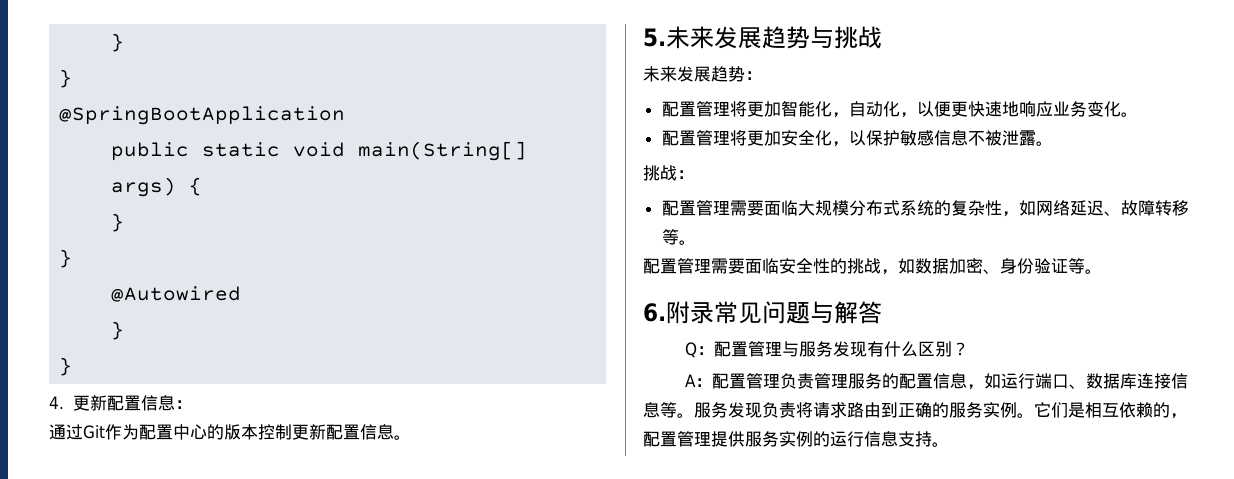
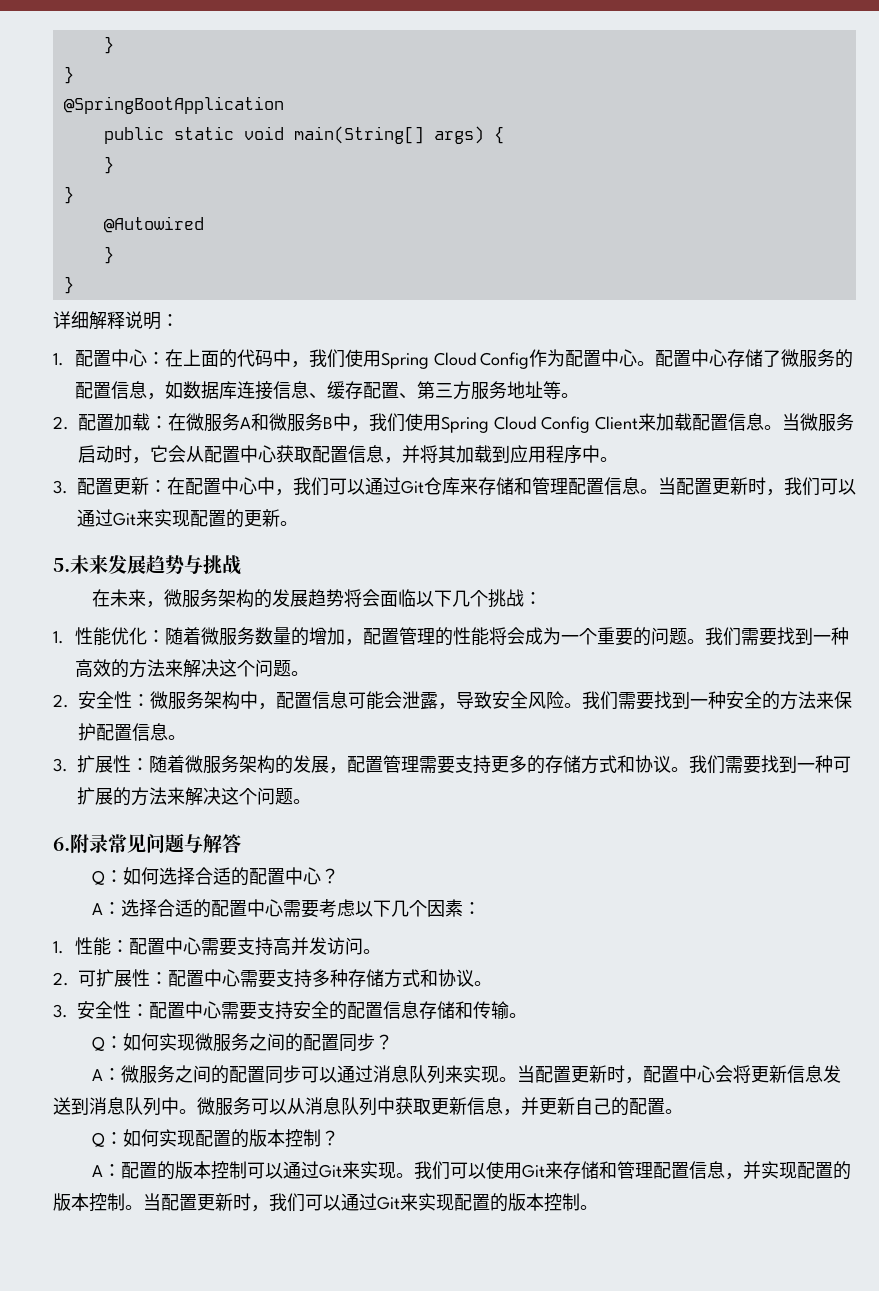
[49,395,193,411] [49,424,394,440] 4.更新配置信息： // 通过Git作为配置中心的版本控制更新配置信息 -> [53,311,179,330] [53,349,854,369] [74,381,579,400] [53,413,854,433] [78,445,618,464] [53,477,856,496] [77,509,280,528] 详细解释说明： // 1.配置中心：在上面的代码中，我们使用Spring Cloud Config作为配置中心。配置中心存储了微服务的配置信息，如数据库连接信息、缓存配置、第三方服务地址等。 // 2.配置加载：在微服务A和微服务B中，我们使用Spring Cloud Config Client来加载配置信息。当微服务启动时，它会从配置中心获取配置信息，并将其加载到应用程序中。 // 3.配置更新：在配置中心中，我们可以通过Git仓库来存储和管理配置信息。当配置更新时，我们可以通过Git来实现配置的更新
[643,66,762,82] [661,100,1138,118] [661,130,1053,147] [643,165,694,181] [661,200,1189,217] [661,229,696,245] [643,258,1085,275] 未来发展趋势： // 配置管理将更加智能化，自动化，以便更快速地响应业务变化。 // 配置管理将更加安全化，以保护敏感信息不被泄露。 // 挑战： // 配置管理需要面临大规模分布式系统的复杂性，如网络延迟、故障转移等。 // 配置管理需要面临安全性的挑战，如数据加密、身份验证等 -> [91,589,542,608] [53,627,849,646] [74,659,309,678] [53,691,852,710] [78,723,186,741] [53,755,851,774] [77,787,293,806] 在未来，微服务架构的发展趋势将会面临以下几个挑战： // 1.性能优化：随着微服务数量的增加，配置管理的性能将会成为一个重要的问题。我们需要找到一种高效的方法来解决这个问题。 // 2.安全性：微服务架构中，配置信息可能会泄露，导致安全风险。我们需要找到一种安全的方法来保护配置信息。 // 3.扩展性：随着微服务架构的发展，配置管理需要支持更多的存储方式和协议。我们需要找到一种可扩展的方法来解决这个问题
[713,341,969,357] [684,373,1188,390] [643,402,1187,419] [643,431,932,447] 配置管理与服务发现有什么区别？ // A：配置管理负责管理服务的配置信息，如运行端口、数据库连接信息等。服务发现负责将请求路由到正确的服务实例。它们是相互依赖的，配置管理提供服务实例的运行信息支持 -> [122,867,339,886] [91,899,481,918] [53,937,381,956] [53,969,492,988] [53,1001,527,1020] [91,1033,393,1052] [91,1065,841,1084] [53,1097,683,1116] [91,1129,339,1148] [91,1161,851,1180] [53,1193,580,1212] 如何选择合适的配置中心？ // A：选择合适的配置中心需要考虑以下几个因素： // 1.性能：配置中心需要支持高并发访问。 // 2.可扩展性：配置中心需要支持多种存储方式和协议。 // 3.安全性：配置中心需要支持安全的配置信息存储和传输。 // Q：如何实现微服务之间的配置同步？ // A：微服务之间的配置同步可以通过消息队列来实现。当配置更新时，配置中心会将更新信息发送到消息队列中。微服务可以从消息队列中获取更新信息，并更新自己的配置。 // Q：如何实现配置的版本控制？ // A：配置的版本控制可以通过Git来实现。我们可以使用Git来存储和管理配置信息，并实现配置的版本控制。当配置更新时，我们可以通过Git来实现配置的版本控制

